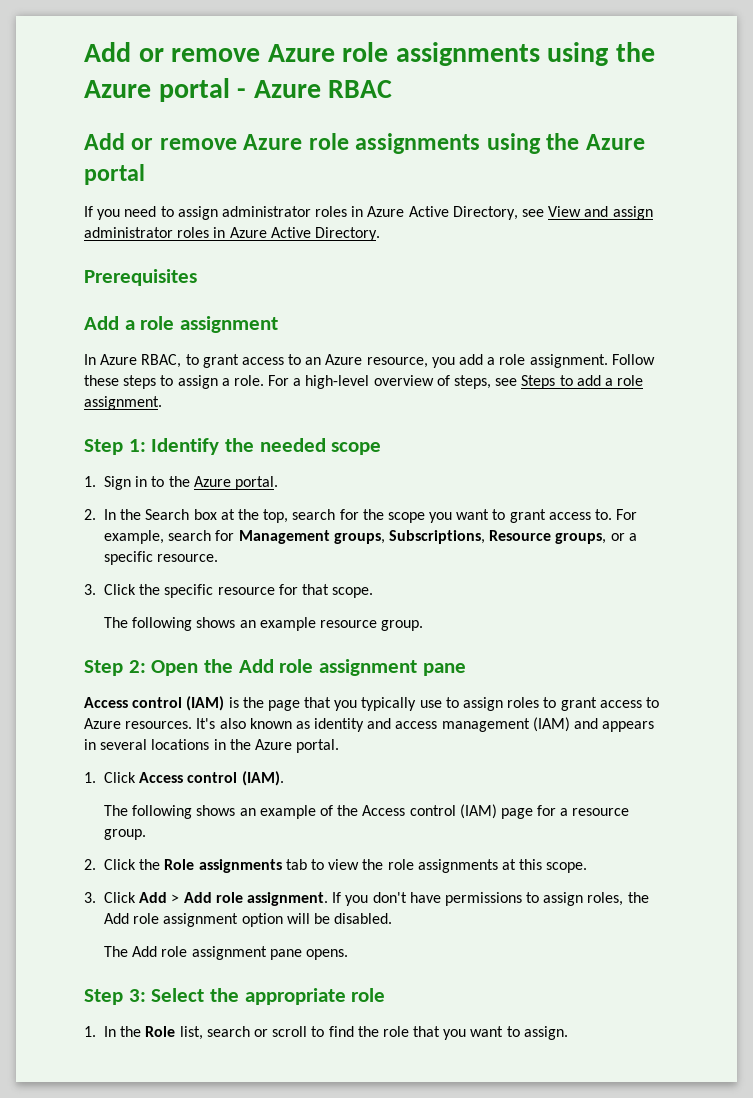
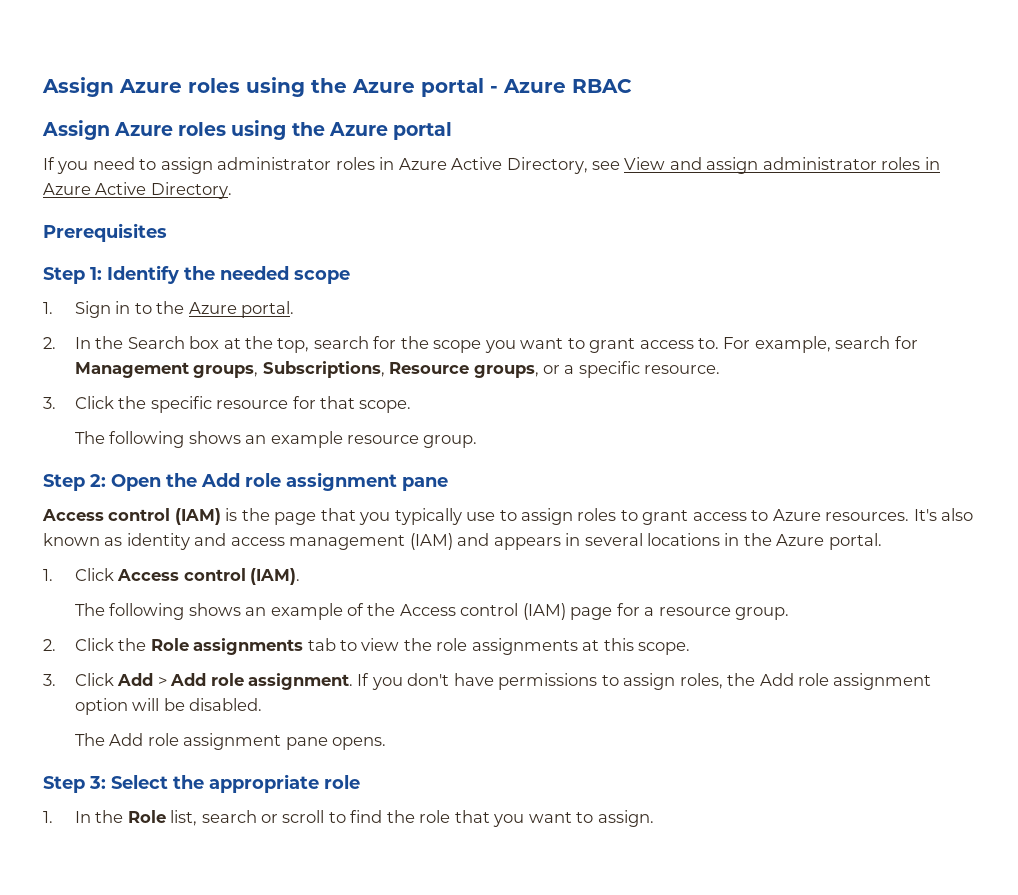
[84,42,540,66] Add or remove Azure role assignments -> [42,77,240,97] Assign Azure roles
[84,133,481,154] Add or remove Azure role assignments -> [42,120,227,140] Assign Azure roles
[84,316,279,333] [84,354,655,368] [84,375,644,389] [84,396,162,410] // Add a role assignment // In Azure RBAC, to grant access to an Azure resource, you add a role assignment. Follow these steps to assign a role. For a high-level overview of steps, see Steps to add a role assignment. -> (167, 232) none

